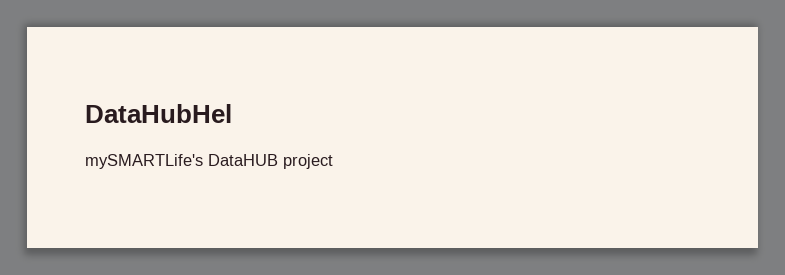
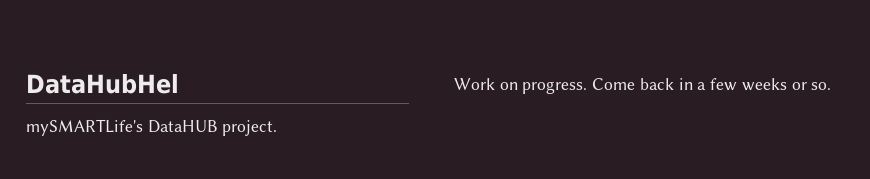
[283,154,333,169] project -> [222,120,278,136] [454,78,832,94] project. // Work on progress. Come back in a few weeks or so.

